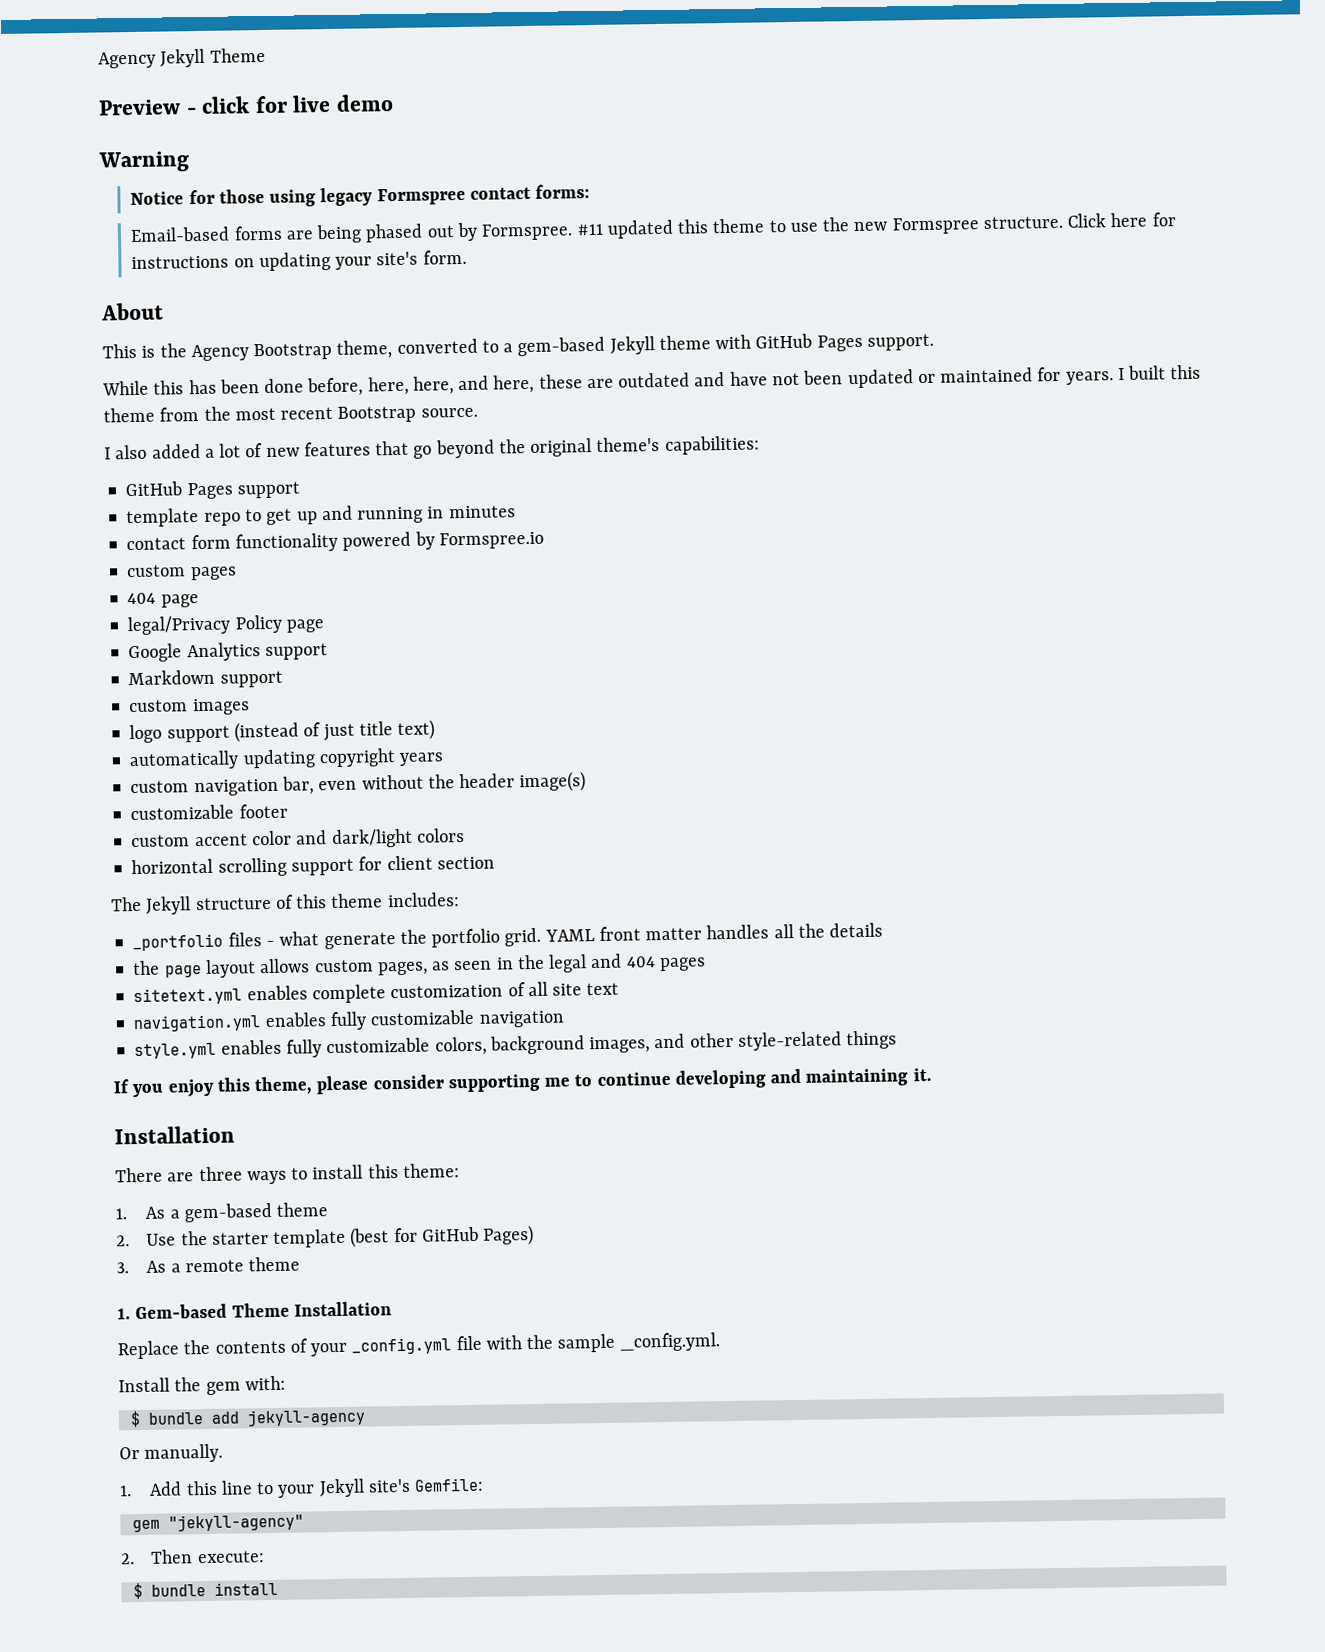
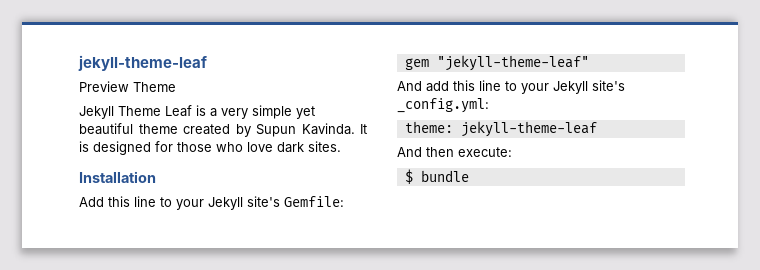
[98,51,156,69] Agency -> [78,55,207,71] [79,81,176,92] jekyll-theme-leaf // Preview Theme //
[98,93,395,116] [98,151,190,173] [130,184,591,207] [130,212,1176,244] [131,249,467,272] [101,302,164,321] [102,333,934,362] [102,364,1202,397] [103,405,478,423] [104,435,760,460] [125,481,300,500] [126,505,516,528] [126,531,544,553] [126,564,237,581] [127,592,199,608] [127,614,325,636] [128,642,328,663] [128,669,283,688] [129,698,250,716] [129,719,436,744] [129,748,445,771] [130,771,587,797] [130,803,288,821] [131,828,465,849] [131,855,495,877] [111,892,460,915] [132,922,884,952] [132,953,706,978] [133,981,620,1006] [133,1009,565,1033] [134,1030,898,1060] [113,1067,932,1098] [114,1125,235,1145] [115,1163,460,1185] [115,1202,329,1223] [116,1224,535,1248] [116,1256,301,1274] [117,1301,392,1320] [117,1332,720,1360] [118,1375,286,1396] [129,1408,366,1428] [119,1443,224,1463] [119,1485,132,1497] // Preview - click for live demo // Warning // Notice for those using legacy Formspree contact forms: // Email-based forms are being phased out by Formspree. #11 updated this theme to use the new Formspree structure. Click here for instructions on updating your site's form. // About // This is the Agency Bootstrap theme, converted to a gem-based Jekyll theme with GitHub Pages support. // While this has been done before, here, here, and here, these are outdated and have not been updated or maintained for years. I built this theme from the most recent Bootstrap source. // I also added a lot of new features that go beyond the original theme's capabilities: // GitHub Pages support // template repo to get up and running in minutes // contact form functionality powered by Formspree.io // custom pages // 404 page // legal/Privacy Policy page // Google Analytics support // Markdown support // custom images // logo support (instead of just title text) // automatically updating copyright years // custom navigation bar, even without the header image(s) // customizable footer // custom accent color and dark/light colors // horizontal scrolling support for client section // The Jekyll structure of this theme includes: // _portfolio files - what generate the portfolio grid. YAML front matter handles all the details // the page layout allows custom pages, as seen in the legal and 404 pages // sitetext.yml enables complete customization of all site text // navigation.yml enables fully customizable navigation // style.yml enables fully customizable colors, background images, and other style-related things // If you enjoy this theme, please consider supporting me to continue developing and maintaining it. // Installation // There are three ways to install this theme: // 1. As a gem-based theme // 2. Use the starter template (best for GitHub Pages) // 3. As a remote theme // 1. Gem-based Theme Installation // Replace the contents of your _config.yml file with the sample _config.yml. // Install the gem with: // $ bundle add jekyll-agency // Or manually. // 1. -> [165,105,315,119] [79,123,367,137] [79,141,341,155] [79,171,156,183] Leaf is a very simple yet beautiful theme created by Supun Kavinda. It is designed for those who love dark sites. // Installation //
[167,1513,304,1532] [120,1549,194,1565] "jekyll-agency" // 2. Then -> [436,55,589,71] [397,80,625,94] [397,98,489,113] [404,121,597,137] [397,147,454,157] "jekyll-theme-leaf" // And add this line to your Jekyll site's _config.yml: // theme: jekyll-theme-leaf // And then
[213,1581,278,1596] install -> (469, 176) none

